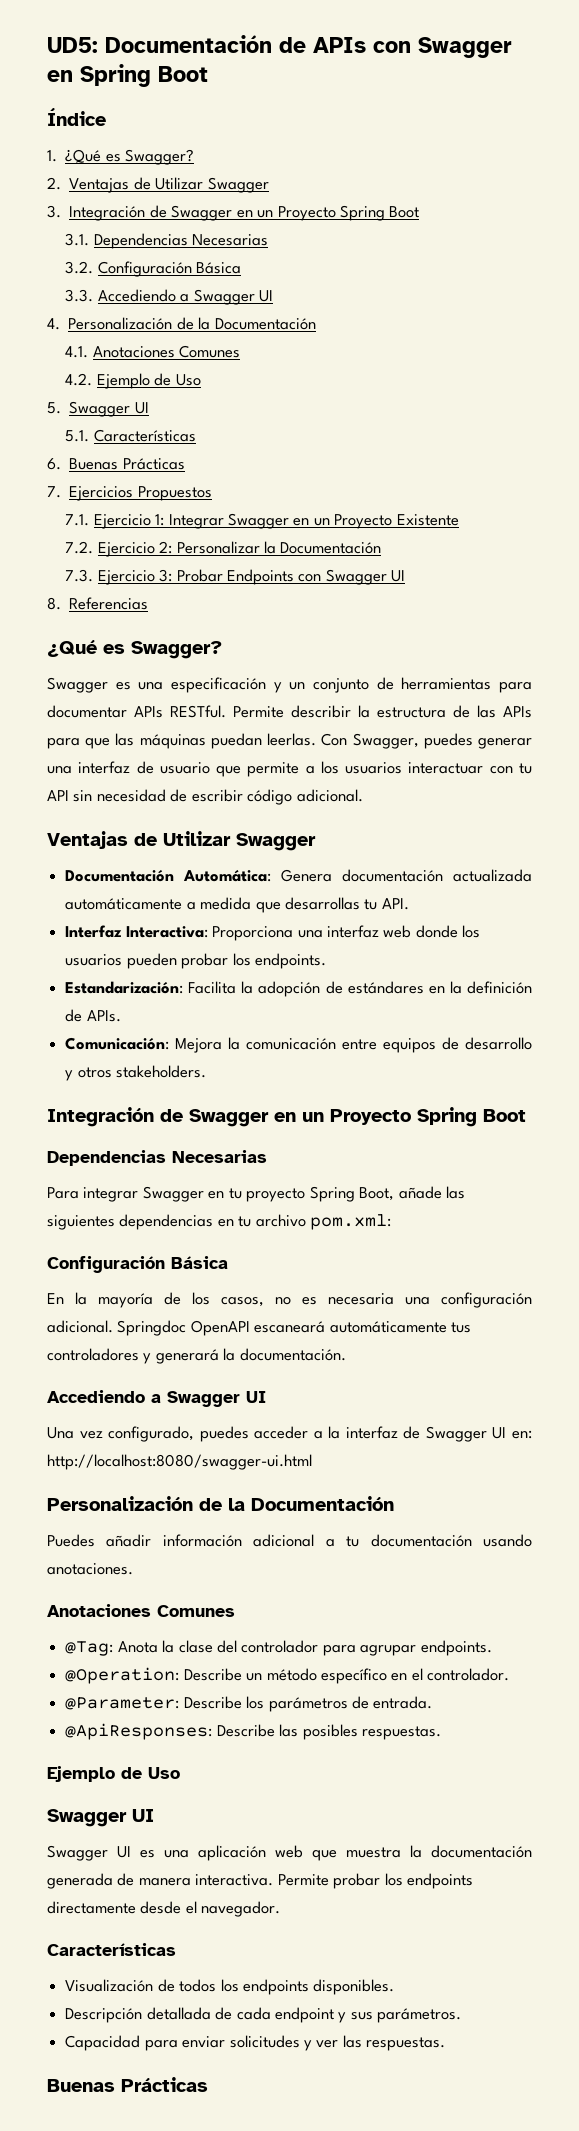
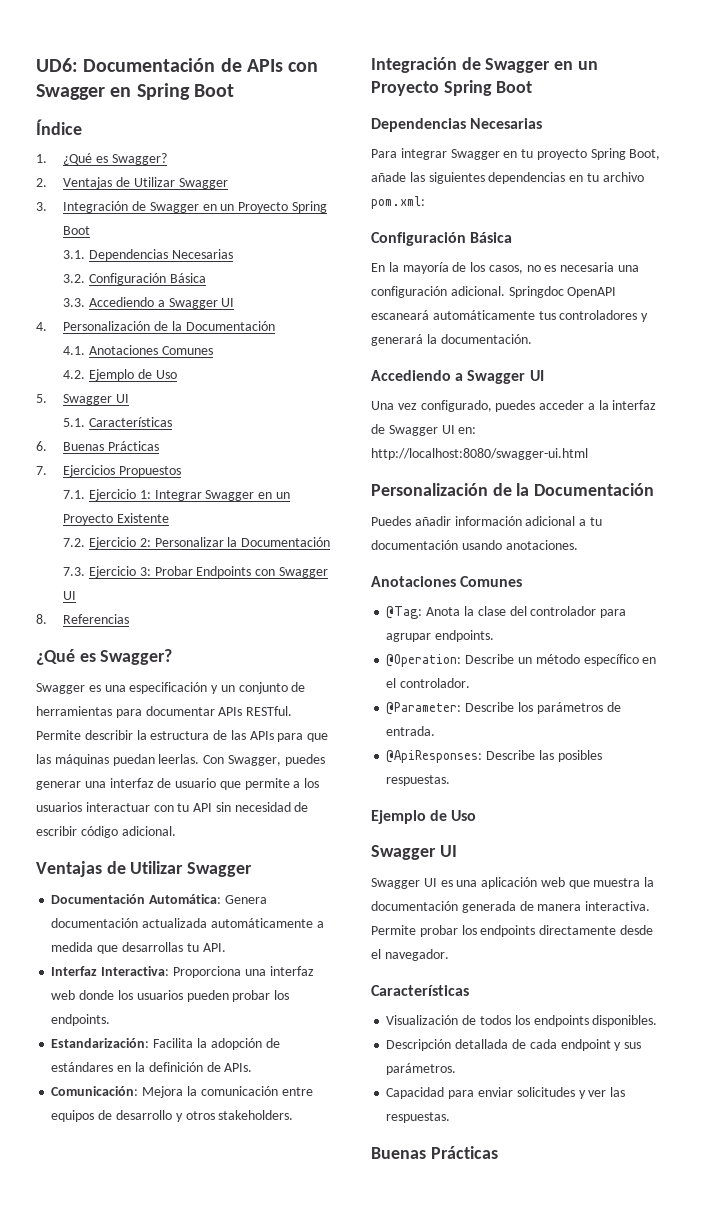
[47,37,98,53] UD5: -> [36,58,78,72] UD6:

